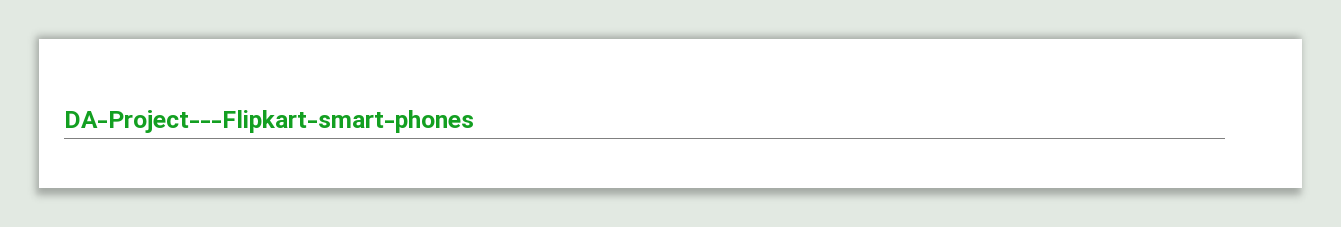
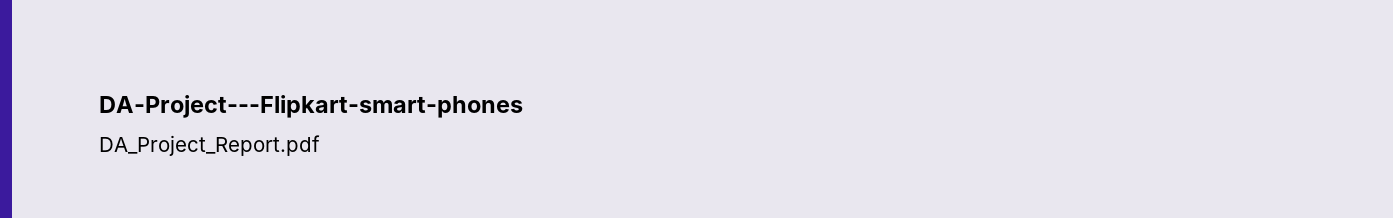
(474, 121) none -> [99,135,320,156] // DA_Project_Report.pdf

